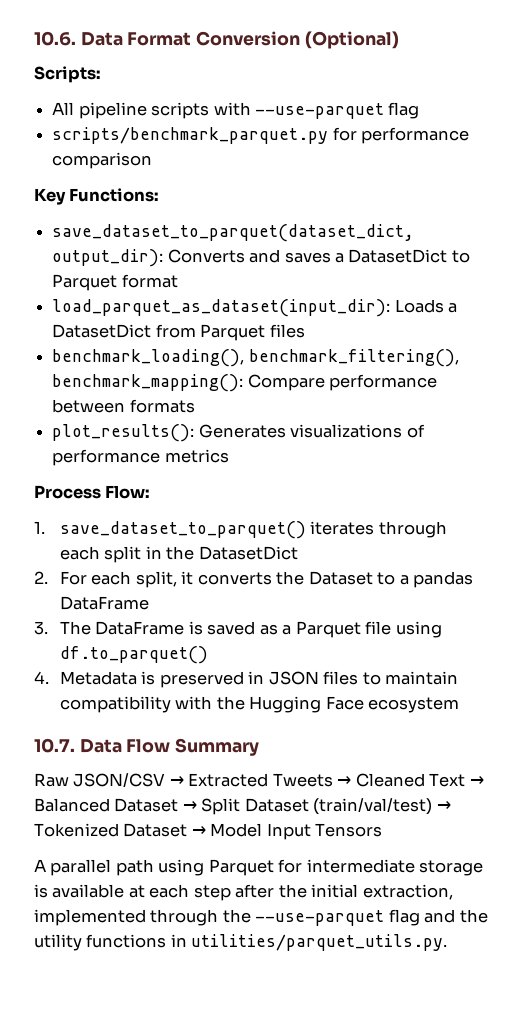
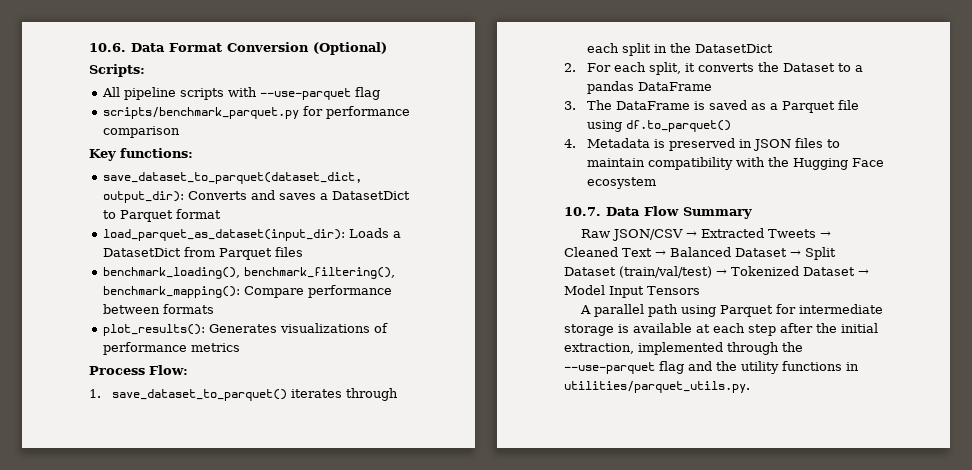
[69,188,160,202] Functions: -> [120,148,193,158] functions:

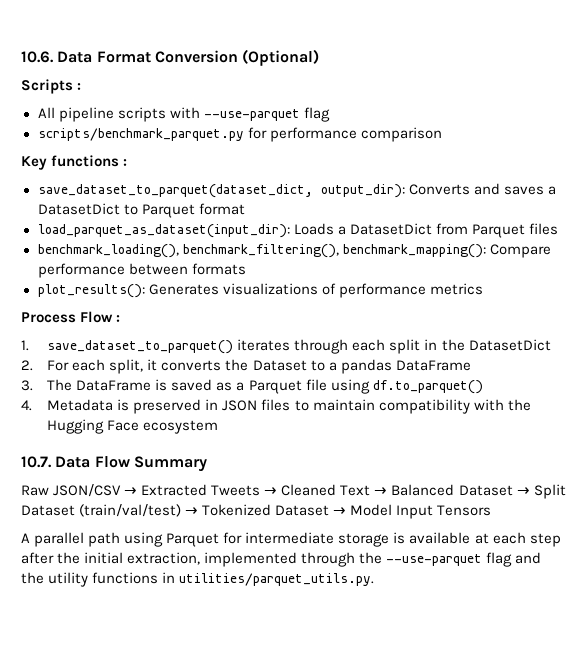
[89,64,145,77] Scripts: -> [21,79,82,94] Scripts :
[120,148,193,158] functions: -> [51,155,128,167] functions :
[149,365,188,375] Flow: -> [80,311,121,323] Flow :

